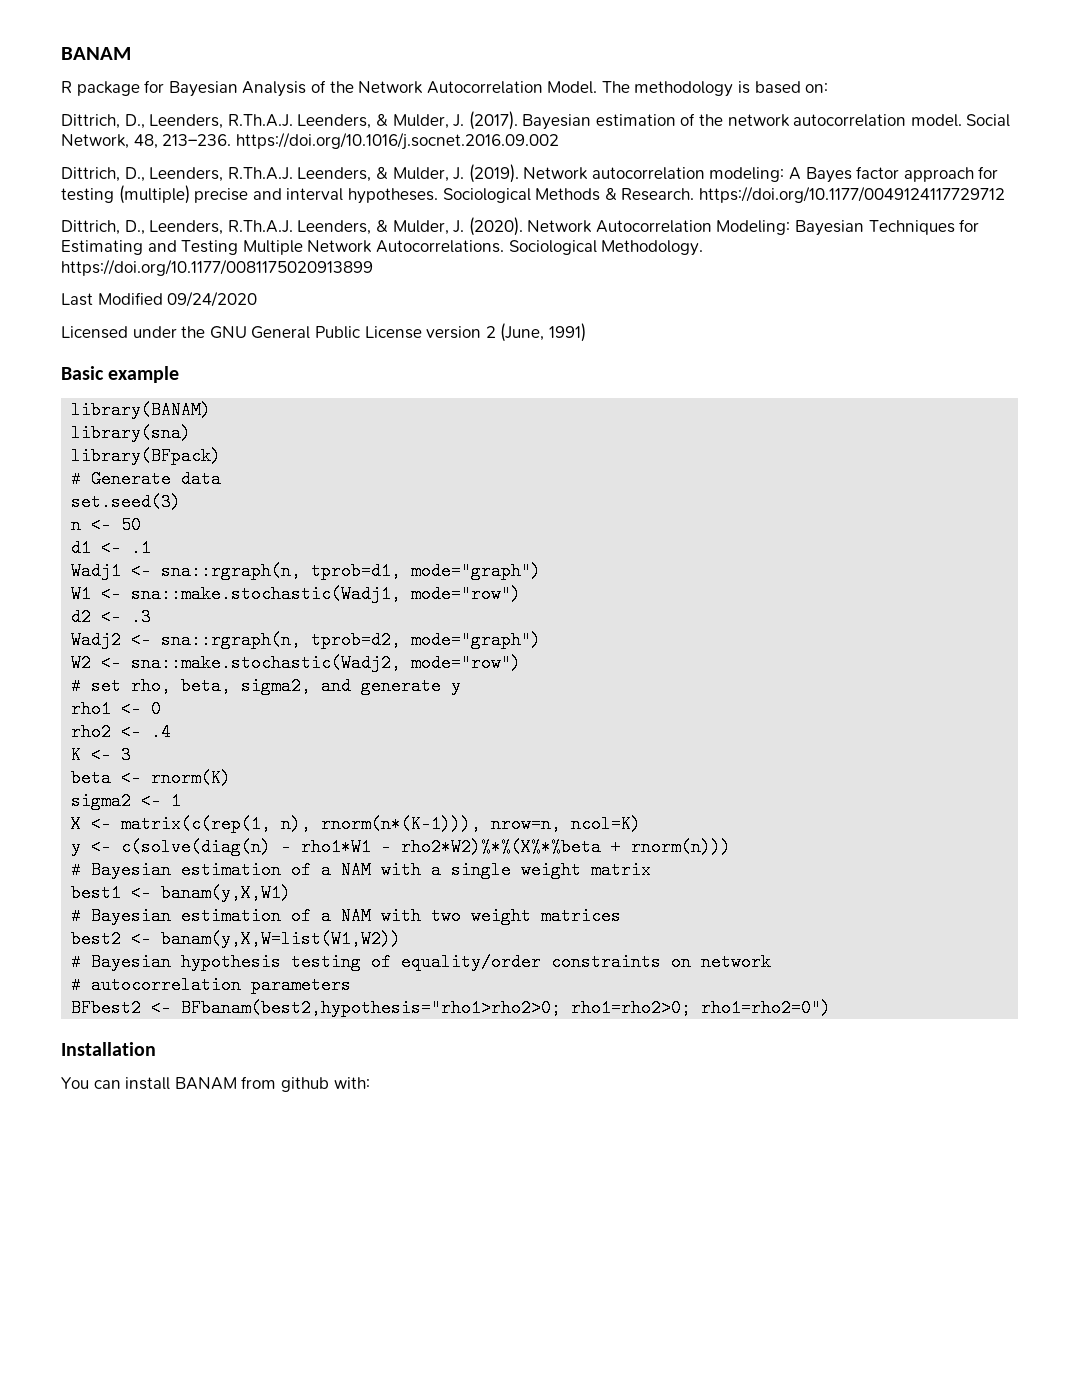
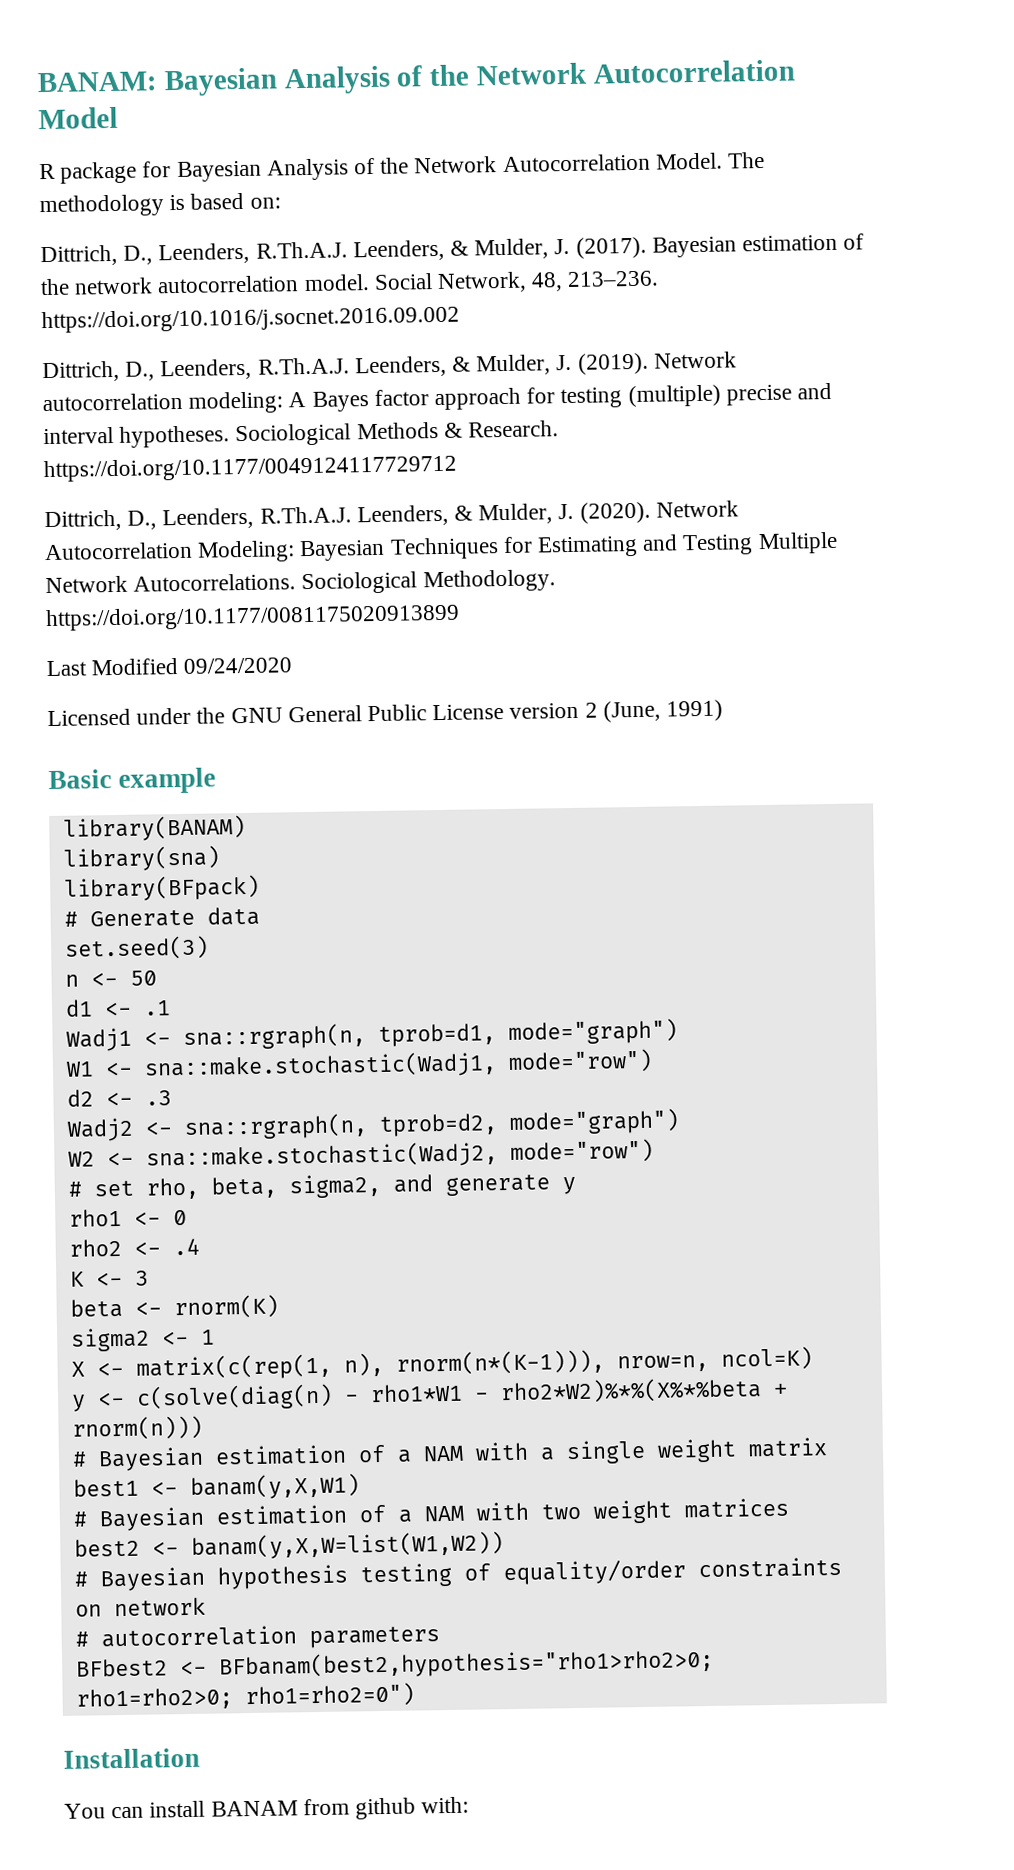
[61,47,131,60] BANAM -> [37,59,795,97] [38,106,118,130] BANAM: Bayesian Analysis of the Network Autocorrelation Model

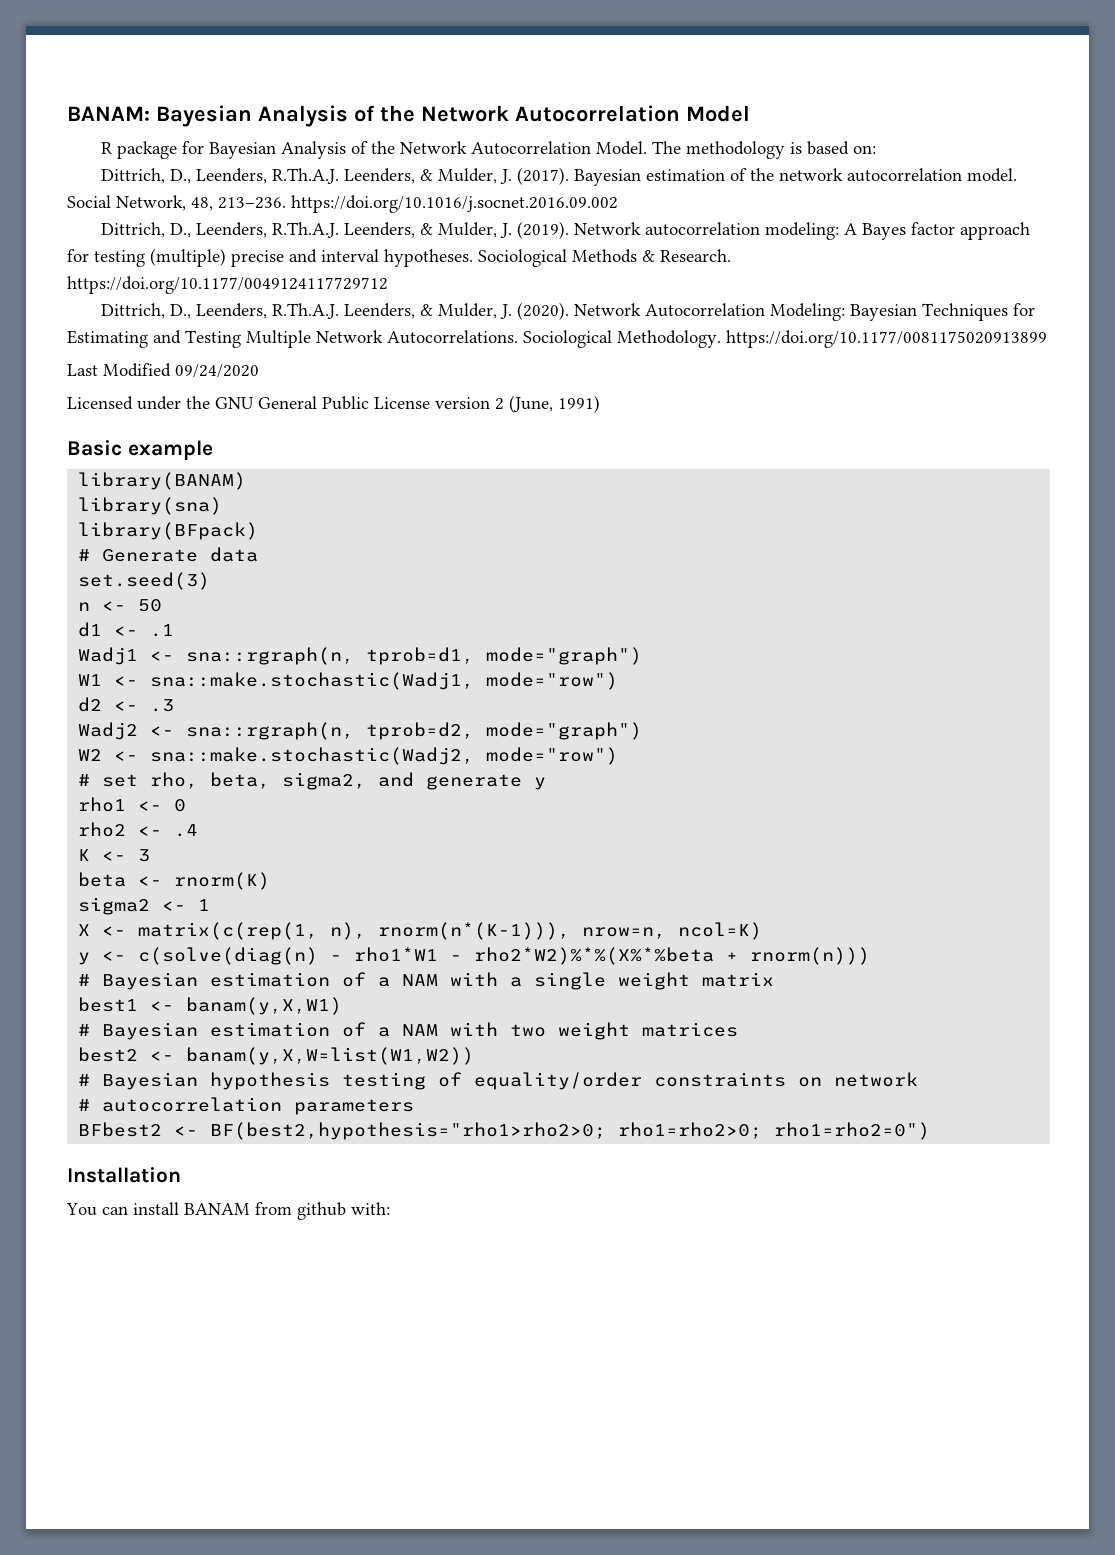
[218,1647,714,1680] BFbanam(best2,hypothesis="rho1>rho2>0; -> [210,1122,607,1140] BF(best2,hypothesis="rho1>rho2>0;

